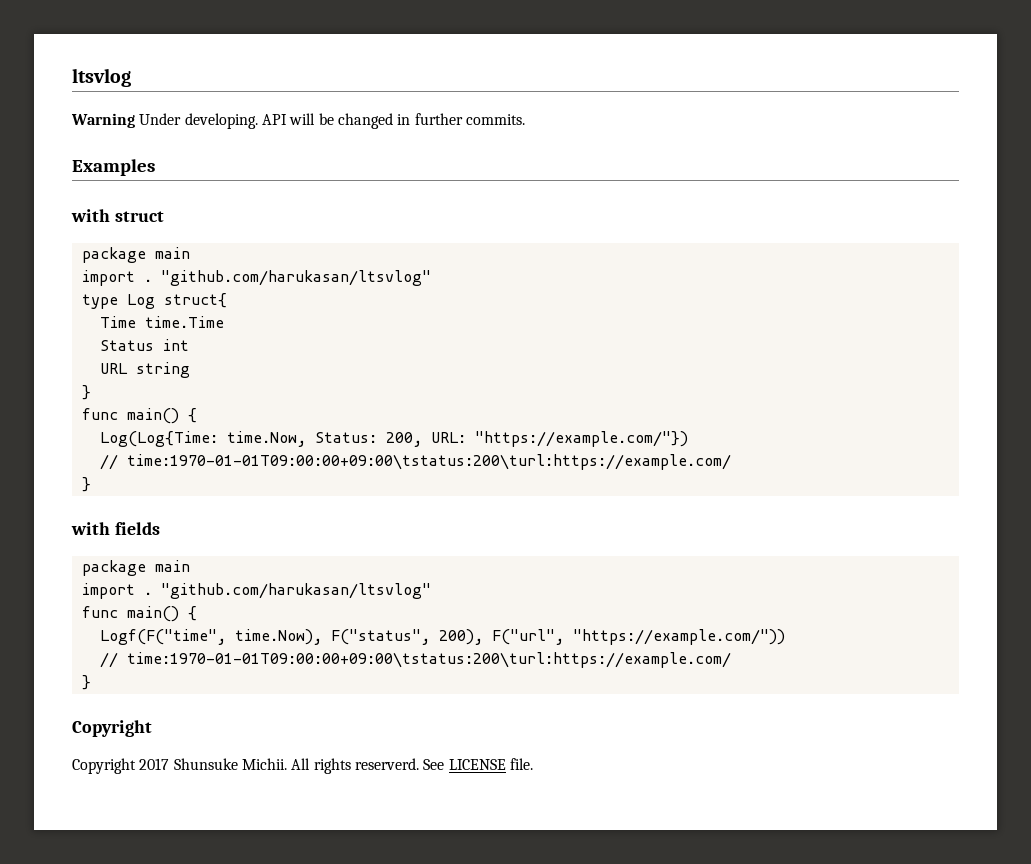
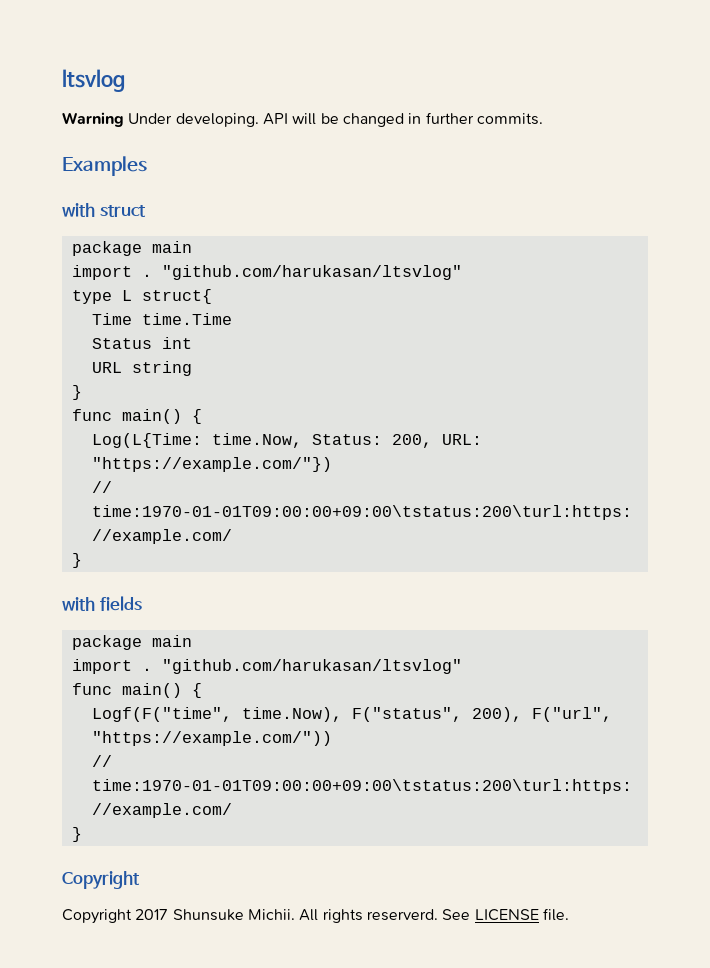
[126,294,155,309] Log -> [121,290,132,301] L
[99,431,218,447] Log(Log{Time: -> [91,433,202,448] Log(L{Time:

